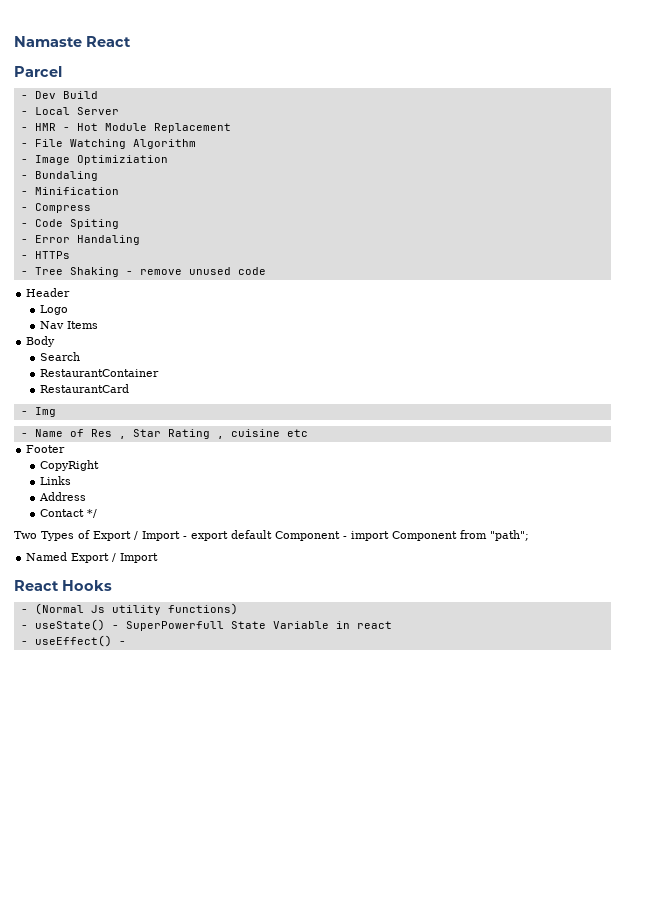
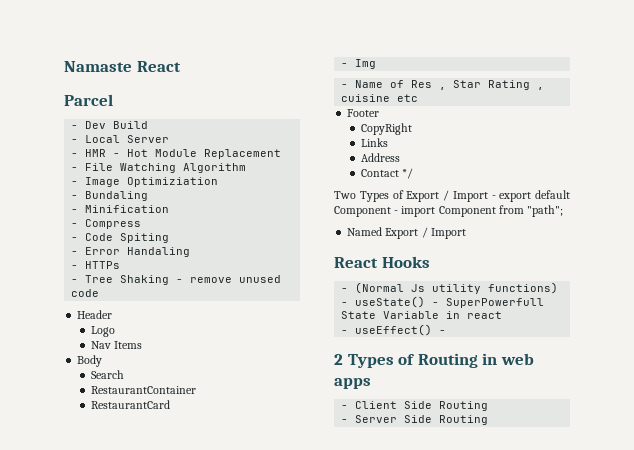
(126, 643) none -> [334,353,534,368] [334,378,371,389] [341,401,489,411] [341,415,489,425] // 2 Types of Routing in web apps // - Client Side Routing // - Server Side Routing

